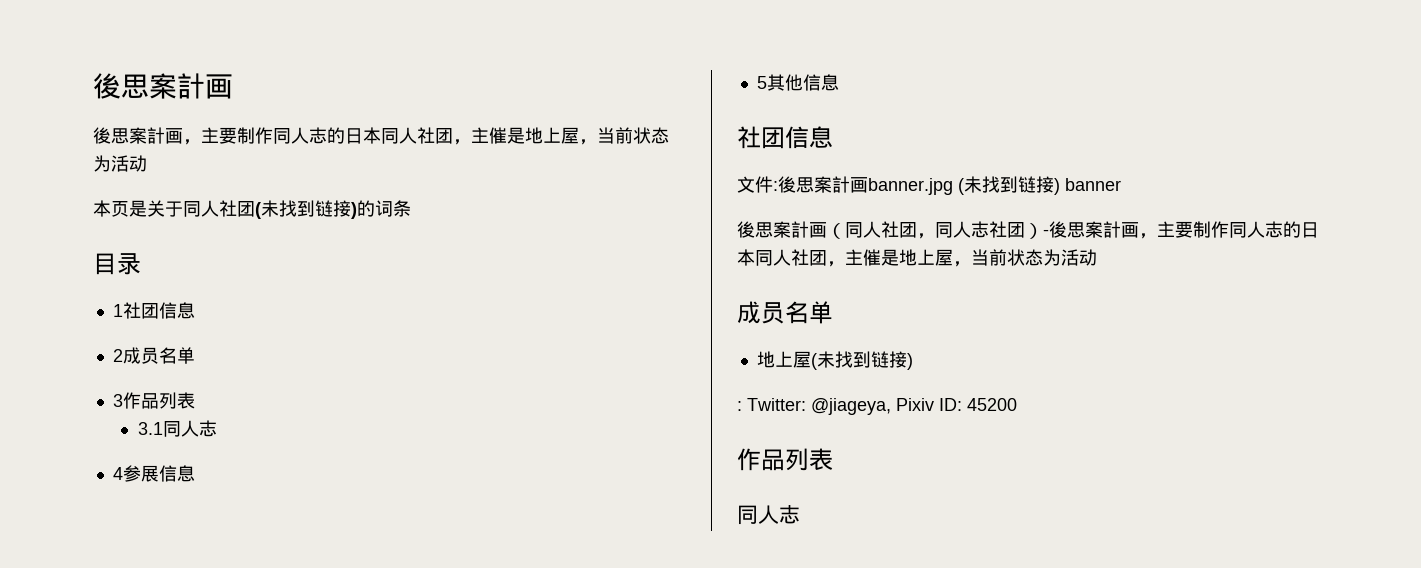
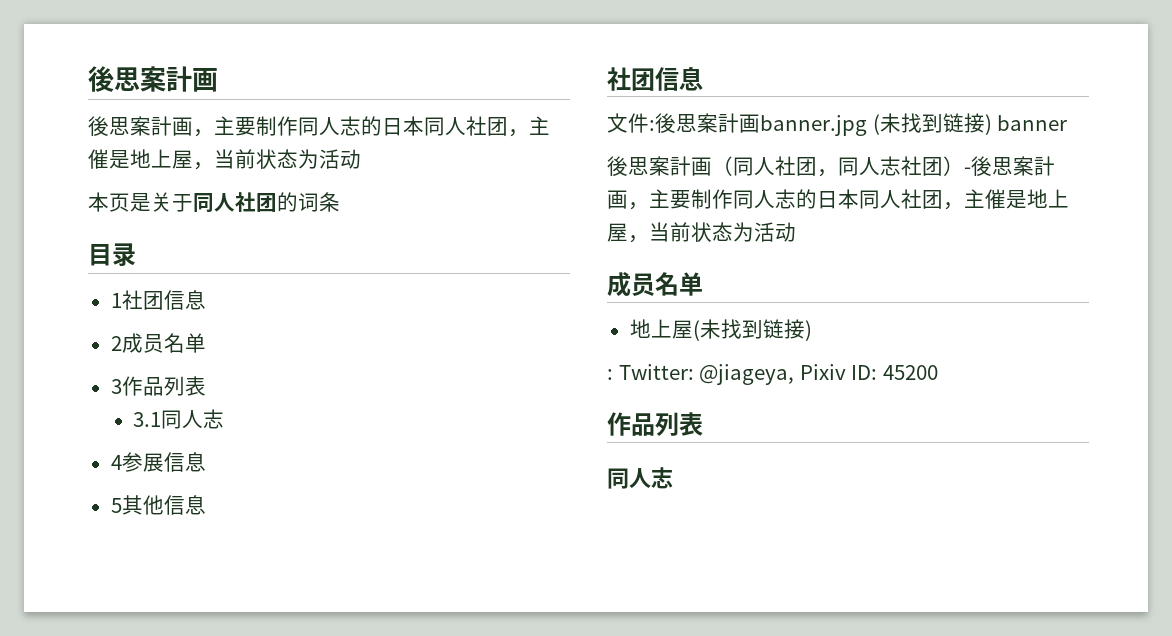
[255,200,357,219] (未找到链接) -> (277, 202) none

